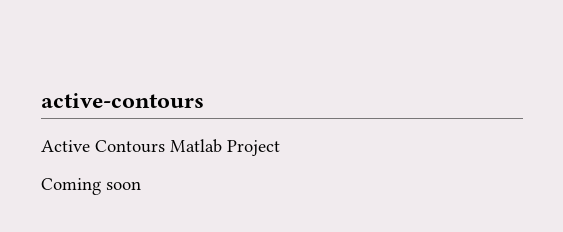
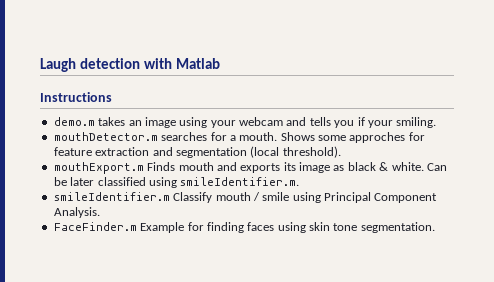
[41,93,204,108] [41,139,280,156] [41,178,141,195] active-contours // Active Contours Matlab Project // Coming soon -> [40,58,220,72] [40,92,112,102] [53,117,437,128] [53,132,425,143] [53,146,341,158] [53,162,447,174] [53,177,300,188] [53,192,438,203] [53,207,100,218] [53,222,435,233] Laugh detection with Matlab // Instructions // demo.m takes an image using your webcam and tells you if your smiling. // mouthDetector.m searches for a mouth. Shows some approches for feature extraction and segmentation (local threshold). // mouthExport.m Finds mouth and exports its image as black & white. Can be later classified using smileIdentifier.m. // smileIdentifier.m Classify mouth / smile using Principal Component Analysis. // FaceFinder.m Example for finding faces using skin tone segmentation.

